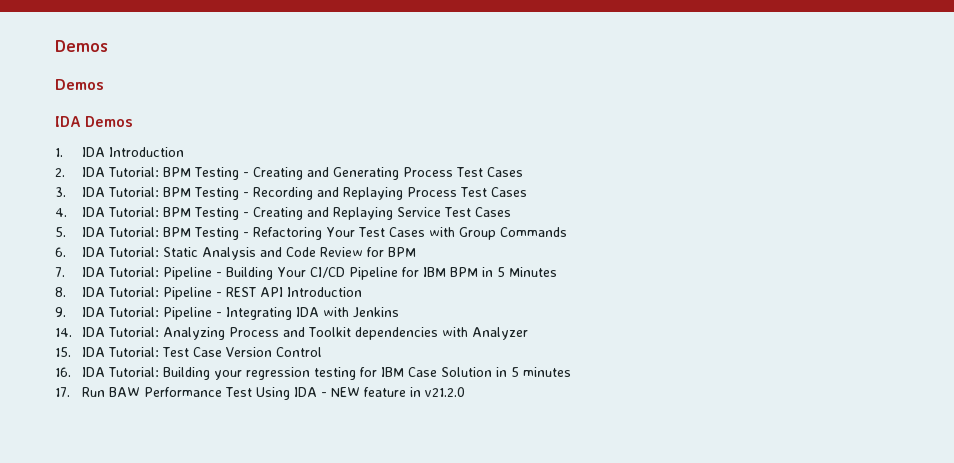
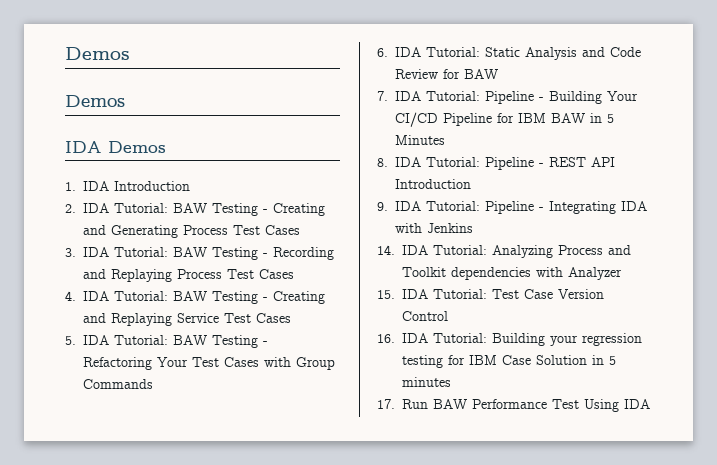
[162,167,191,177] BPM -> [173,203,208,213] BAW
[162,187,191,197] BPM -> [173,247,208,257] BAW
[162,207,191,217] BPM -> [173,291,208,301] BAW
[162,227,191,237] BPM -> [173,335,208,345] BAW
[387,247,416,257] BPM -> [464,69,499,79] BAW
[449,267,478,277] BPM -> [551,113,586,123] BAW
[320,387,465,397] - NEW feature in v21.2.0 -> (650, 404) none

